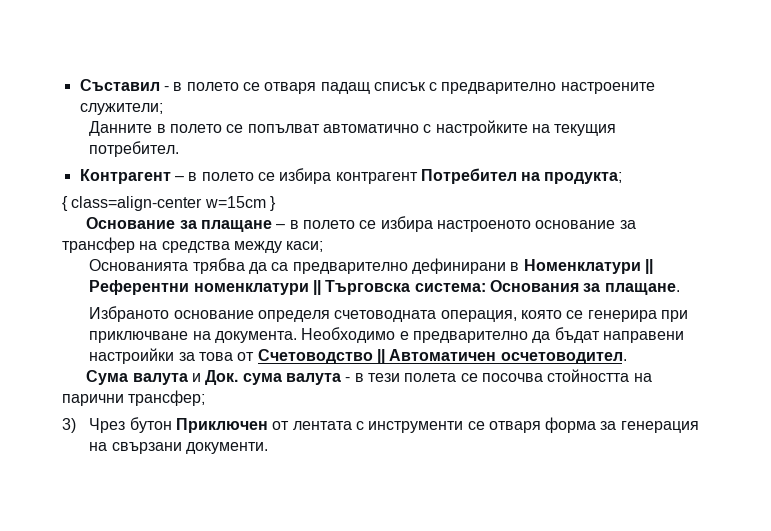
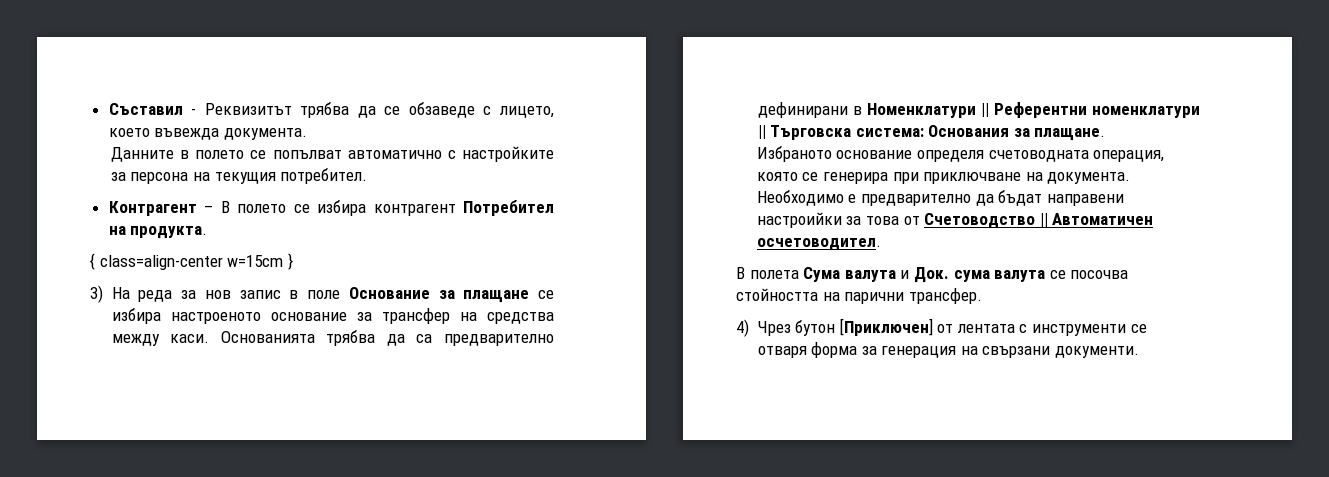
[173,82,655,94] [79,103,163,115] в полето се отваря падащ списък с предварително настроените служители; -> [204,102,555,118] [108,128,307,140] Реквизитът трябва да се обзаведе с лицето, което въвежда документа.
(528, 128) none -> [110,172,189,184] за персона
[188,172,198,181] в -> [220,201,230,213] В
[544,172,623,184] продукта; -> [130,226,208,239] продукта.
[86,217,355,232] Основание за плащане – в полето -> [90,285,530,303] 3) На реда за нов запис в поле Основание за плащане
[286,241,324,252] каси; // -> [170,334,210,343] каси.
(627, 358) none -> [736,267,799,279] В полета
[345,373,457,382] - в тези полета -> (1046, 276) none
[128,390,206,406] [62,418,76,433] трансфер; // 3) -> [908,288,982,304] [736,319,749,337] трансфер. // 4)
[175,418,268,433] Приключен -> [839,318,933,336] [Приключен]

